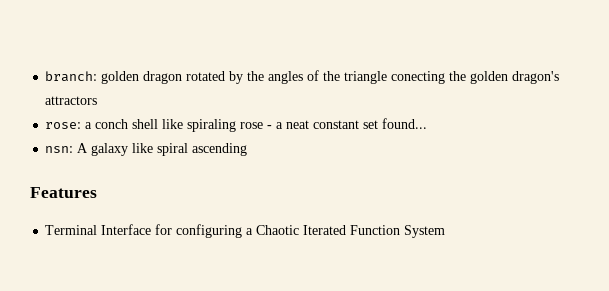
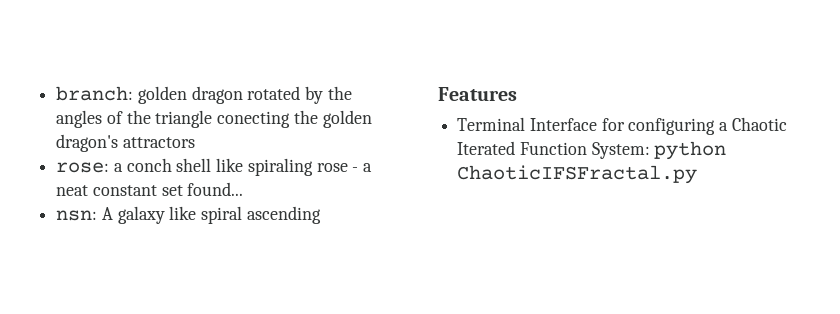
[404,225,446,238] System -> [591,141,727,160] [457,165,698,184] System: python ChaoticIFSFractal.py

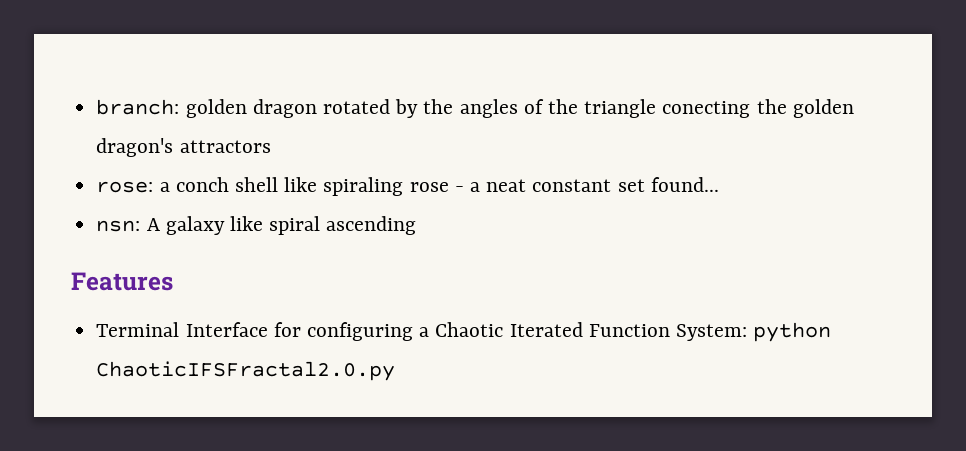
[457,165,698,184] ChaoticIFSFractal.py -> [96,361,396,381] ChaoticIFSFractal2.0.py

